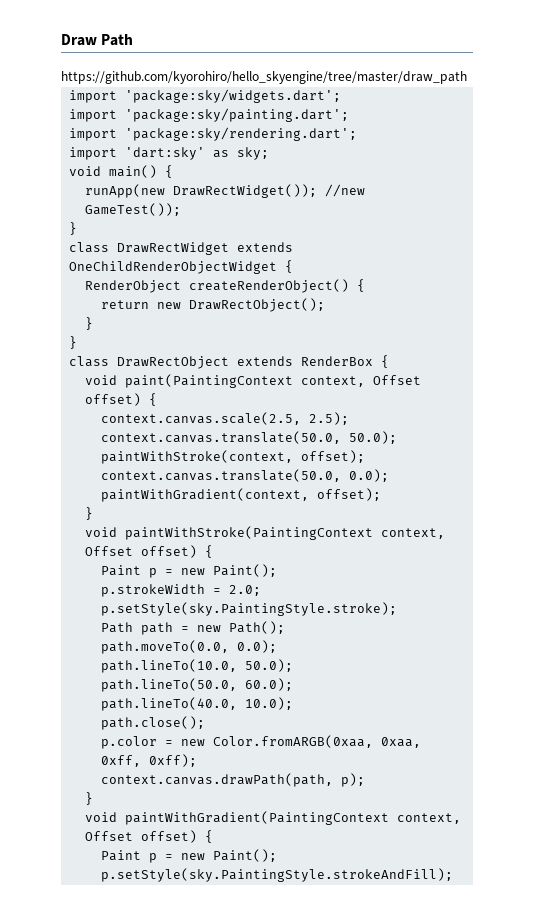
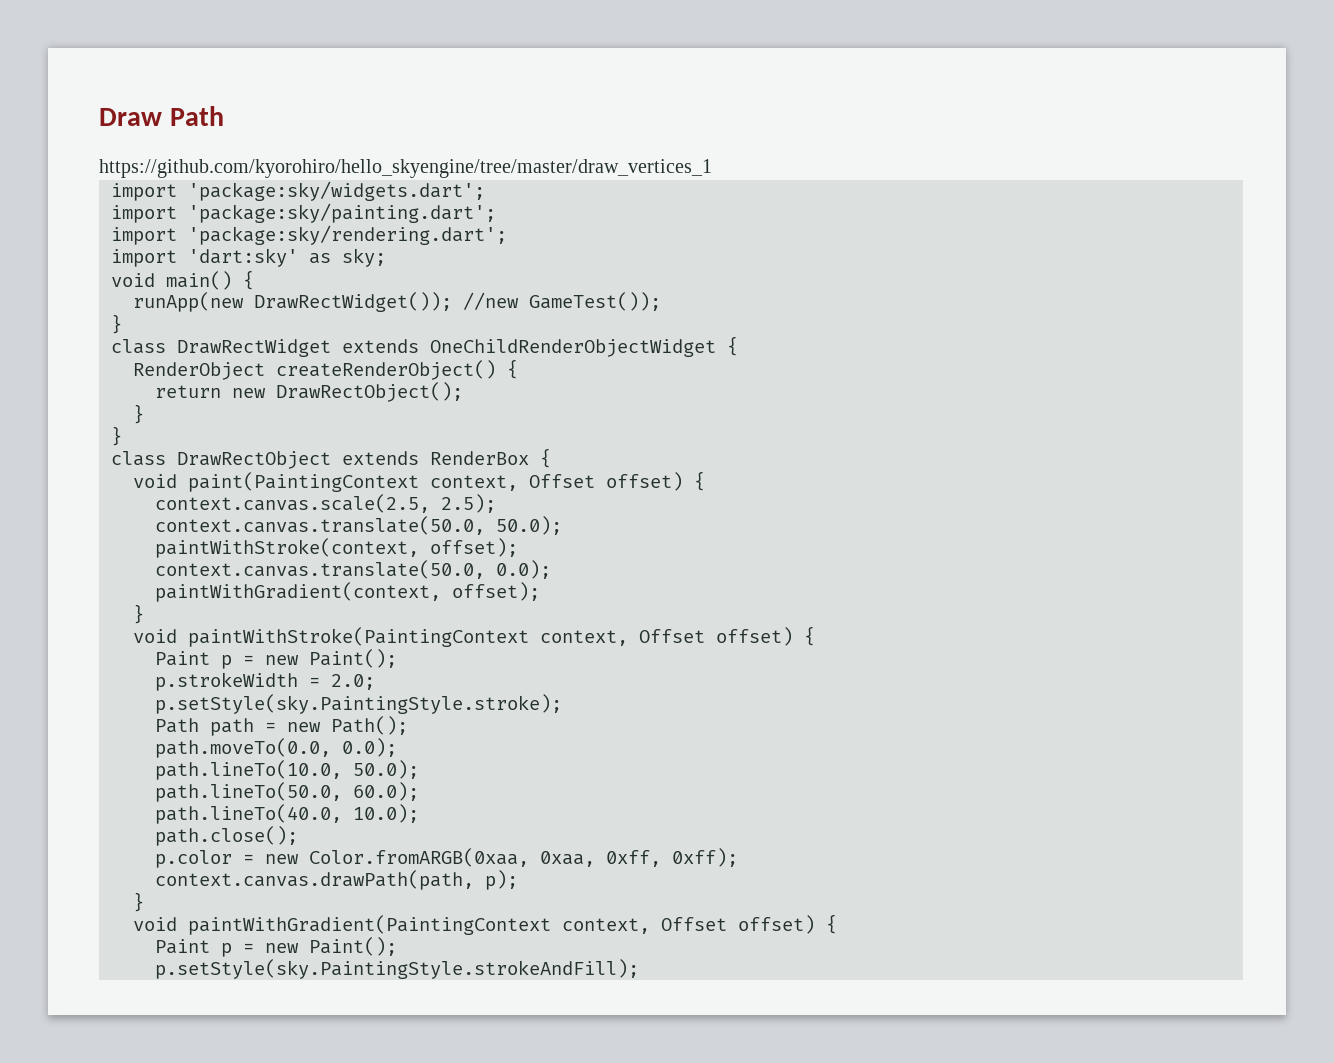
[61,71,467,84] https://github.com/kyorohiro/hello_skyengine/tree/master/draw_path -> [99,159,712,178] https://github.com/kyorohiro/hello_skyengine/tree/master/draw_vertices_1

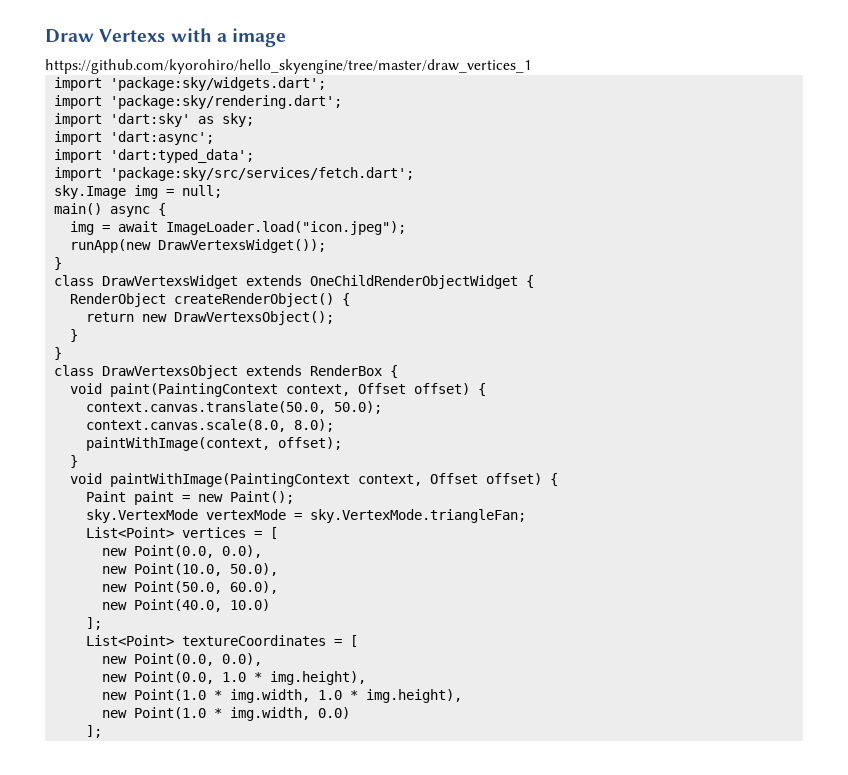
[169,106,224,126] Path -> [99,28,287,47] Vertexs with a image
[111,203,496,223] // import 'package:sky/painting.dart'; -> (327, 84) none
[111,270,254,290] [133,292,661,312] [111,314,122,334] [111,339,331,357] void main() { // runApp(new DrawRectWidget()); //new GameTest()); // } // class DrawRectWidget -> [54,131,215,145] [54,149,255,163] [54,167,415,181] [54,185,223,199] [54,203,167,217] [70,221,407,235] [70,239,327,253] [54,257,63,270] [54,275,239,289] import 'dart:async'; // import 'dart:typed_data'; // import 'package:sky/src/services/fetch.dart'; // sky.Image img = null; // main() async { // img = await ImageLoader.load("icon.jpeg"); // runApp(new DrawVertexsWidget()); // } // class DrawVertexsWidget
[276,382,463,402] DrawRectObject(); -> [174,311,335,325] DrawVertexsObject();
[177,451,331,469] DrawRectObject -> [102,365,239,379] DrawVertexsObject
[155,494,496,513] // context.canvas.scale(2.5, 2.5); -> (487, 389) none
[155,538,518,558] [155,560,551,579] [155,582,441,602] paintWithStroke(context, offset); // context.canvas.translate(50.0, 0.0); // paintWithGradient(context, -> [86,419,335,432] [86,437,271,451] context.canvas.scale(8.0, 8.0); // paintWithImage(context,
[188,626,815,647] [155,649,397,669] [155,672,375,691] [155,694,562,714] [155,716,408,736] [155,738,397,758] [155,760,419,780] [155,782,419,802] [155,804,419,824] [155,826,298,846] [155,848,738,868] [155,870,518,890] [133,892,144,912] [133,914,837,935] [155,937,397,957] [155,959,639,979] paintWithStroke(PaintingContext context, Offset offset) { // Paint p = new Paint(); // p.strokeWidth = 2.0; // p.setStyle(sky.PaintingStyle.stroke); // Path path = new Path(); // path.moveTo(0.0, 0.0); // path.lineTo(10.0, 50.0); // path.lineTo(50.0, 60.0); // path.lineTo(40.0, 10.0); // path.close(); // p.color = new Color.fromARGB(0xaa, 0xaa, 0xff, 0xff); // context.canvas.drawPath(path, p); // } // void paintWithGradient(PaintingContext context, Offset offset) { // Paint p = new Paint(); // p.setStyle(sky.PaintingStyle.strokeAndFill); -> [110,473,559,487] [86,491,295,505] [86,509,527,523] [86,527,279,539] [102,545,263,558] [102,563,279,576] [102,581,279,594] [102,599,271,612] [86,617,103,630] [86,635,359,647] [102,653,263,666] [102,671,367,685] [102,689,463,703] [102,707,351,721] [86,725,103,738] paintWithImage(PaintingContext context, Offset offset) { // Paint paint = new Paint(); // sky.VertexMode vertexMode = sky.VertexMode.triangleFan; // List<Point> vertices = [ // new Point(0.0, 0.0), // new Point(10.0, 50.0), // new Point(50.0, 60.0), // new Point(40.0, 10.0) // ]; // List<Point> textureCoordinates = [ // new Point(0.0, 0.0), // new Point(0.0, 1.0 * img.height), // new Point(1.0 * img.width, 1.0 * img.height), // new Point(1.0 * img.width, 0.0) // ];

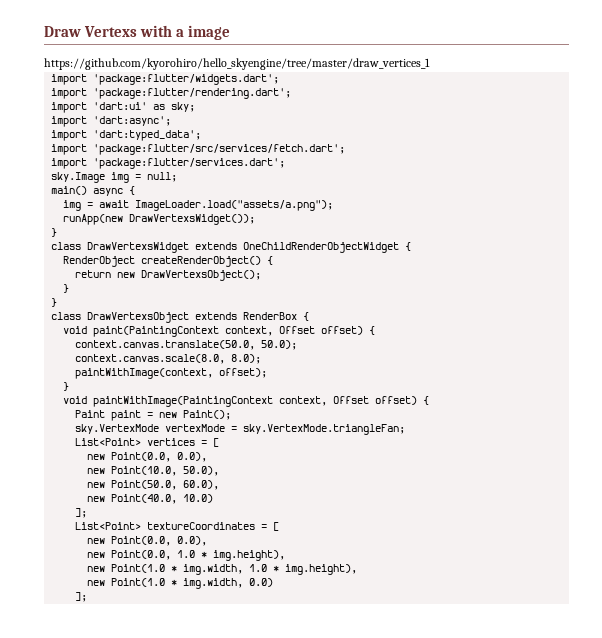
[110,77,327,91] [54,95,343,109] [54,113,191,127] 'package:sky/widgets.dart'; // import 'package:sky/rendering.dart'; // import 'dart:sky' -> [93,74,280,85] [51,88,292,99] [51,102,148,113] 'package:flutter/widgets.dart'; // import 'package:flutter/rendering.dart'; // import 'dart:ui'
[110,167,415,181] 'package:sky/src/services/fetch.dart'; -> [93,144,346,155] [51,158,286,169] 'package:flutter/src/services/fetch.dart'; // import 'package:flutter/services.dart';
[166,221,407,235] ImageLoader.load("icon.jpeg"); -> [135,200,334,211] ImageLoader.load("assets/a.png");

